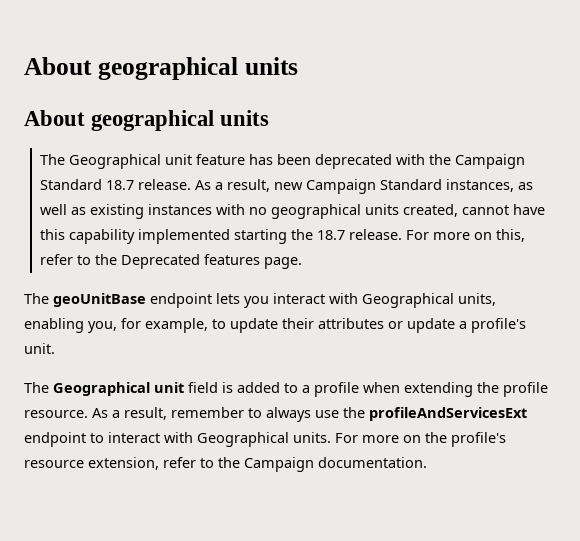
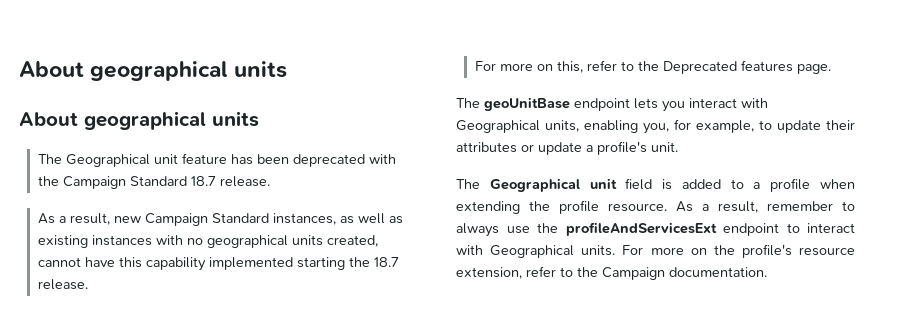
(192, 184) none -> (270, 181) //
(403, 234) none -> (88, 284) //

